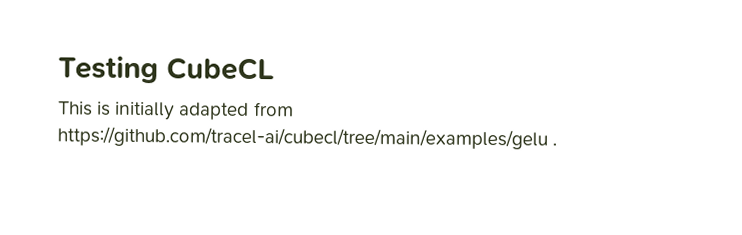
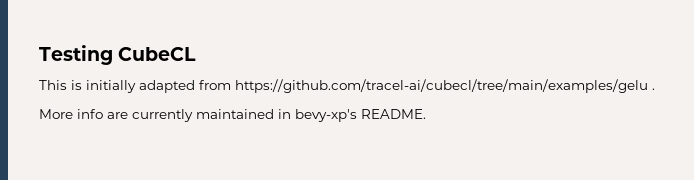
(558, 144) none -> [39,109,426,122] // More info are currently maintained in bevy-xp's README.

